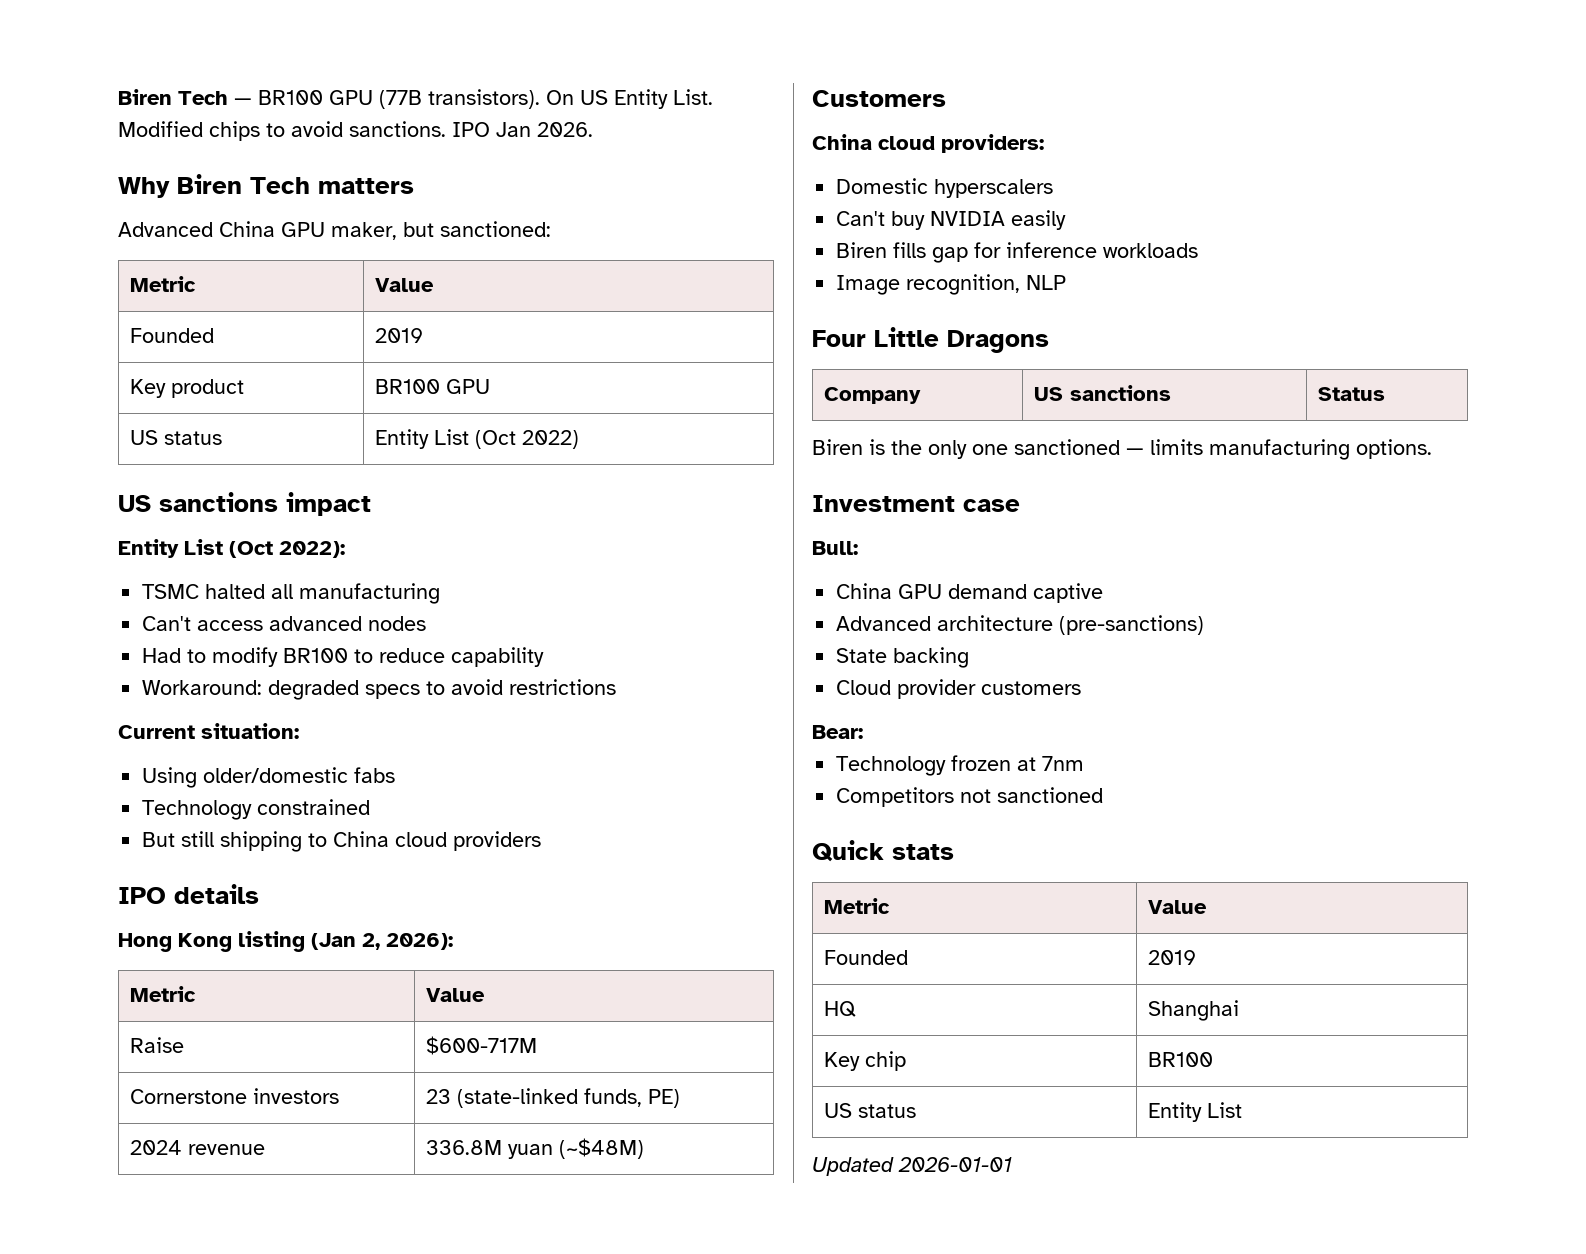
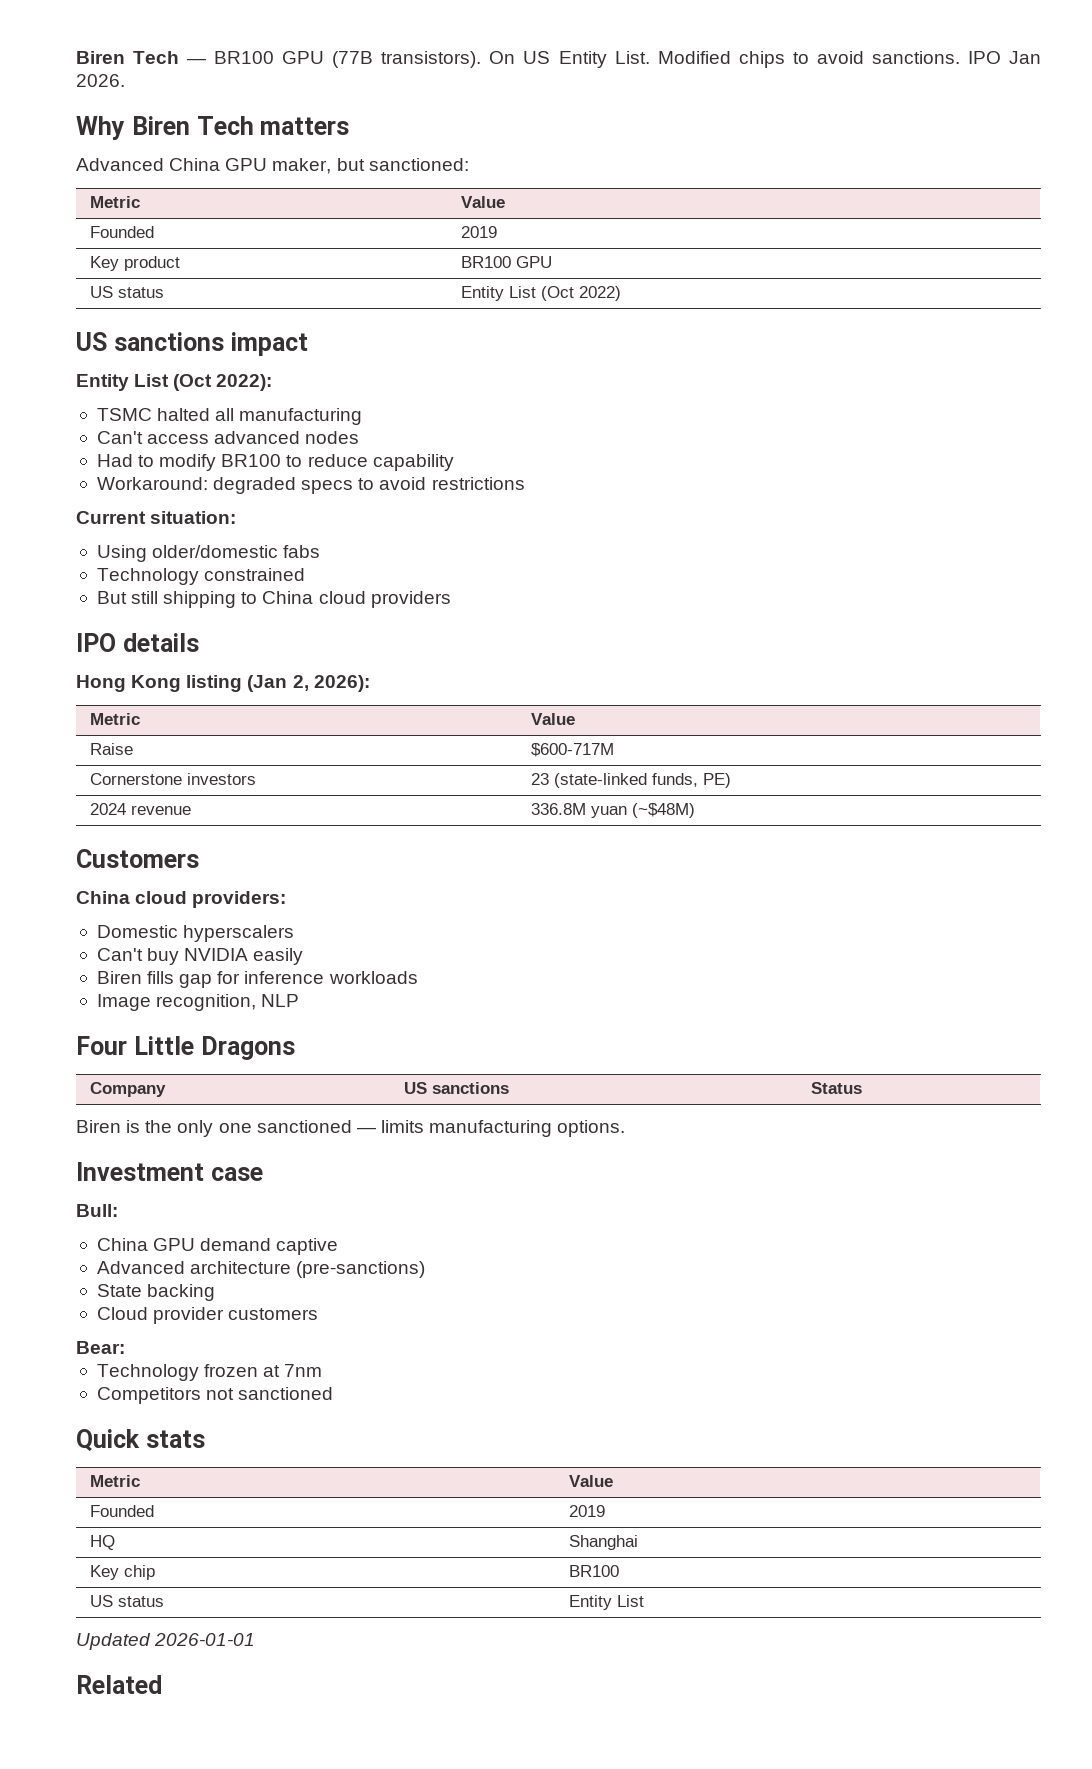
(1012, 1164) none -> [76,1675,162,1694] // Related

